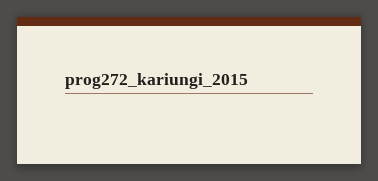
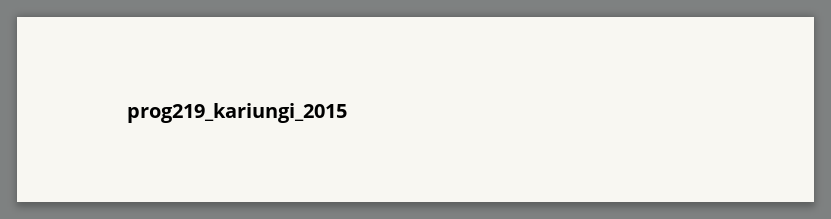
[65,73,248,89] prog272_kariungi_2015 -> [127,103,347,123] prog219_kariungi_2015

